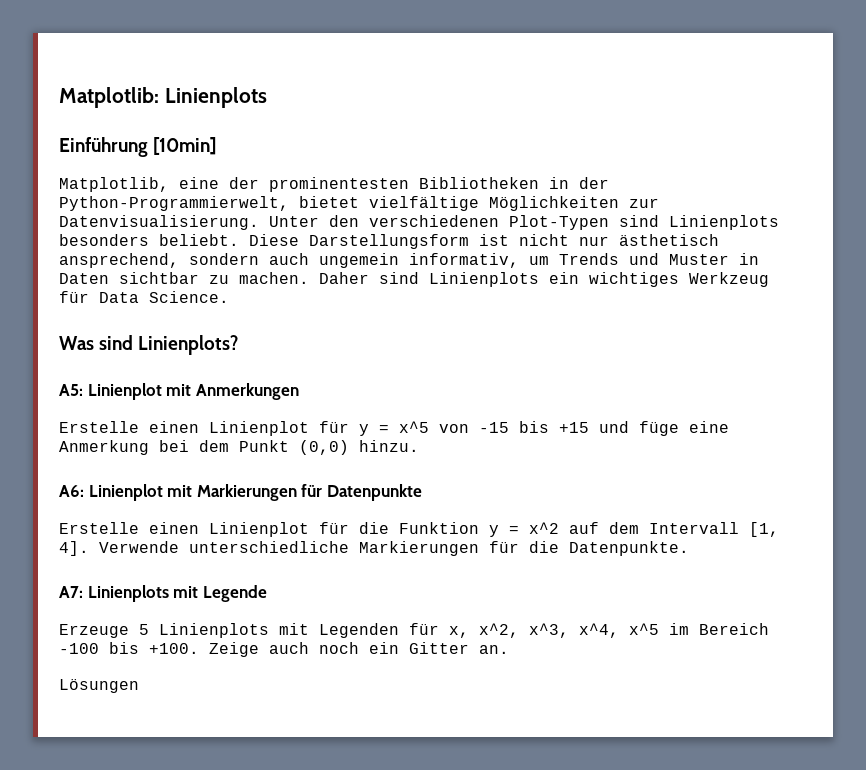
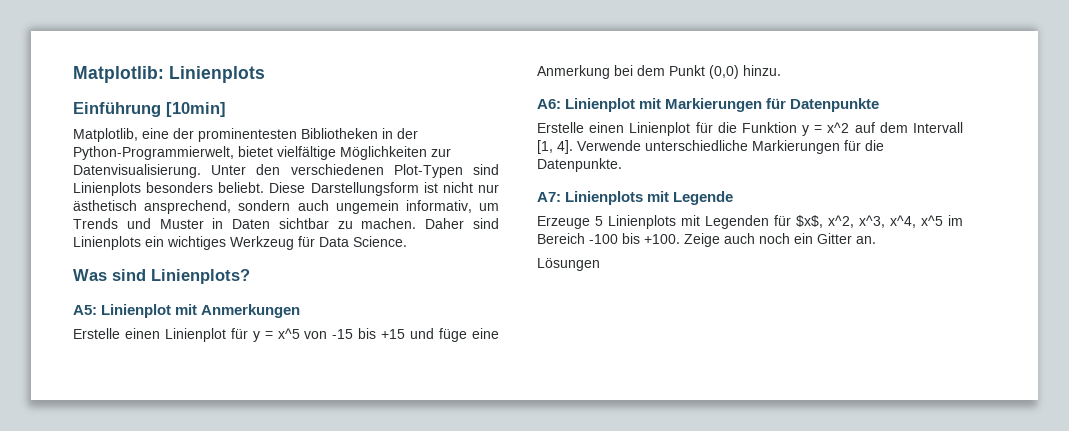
[449,626,469,638] x, -> [796,215,823,228] $x$,

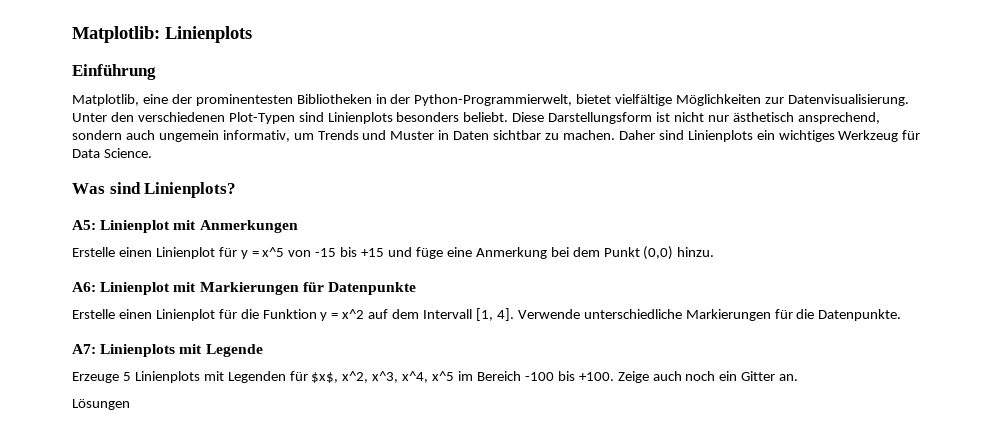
[166,102,226,117] [10min] -> (156, 72) none

